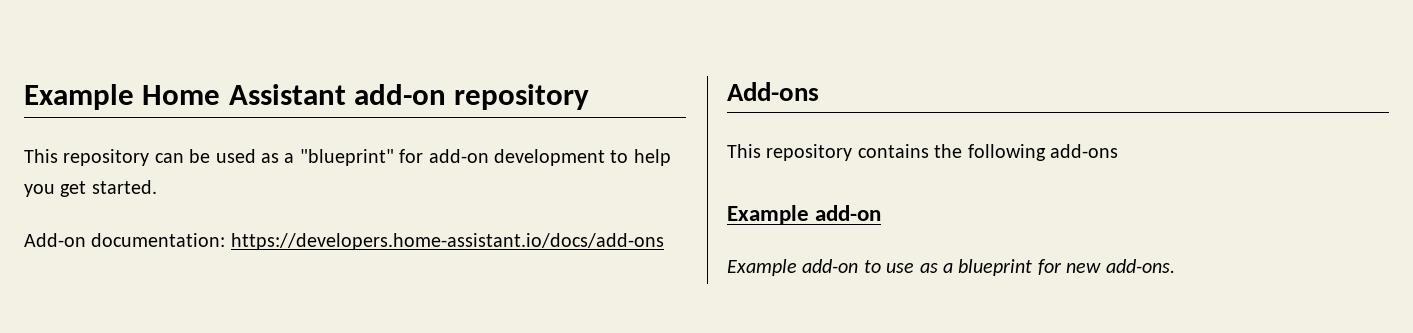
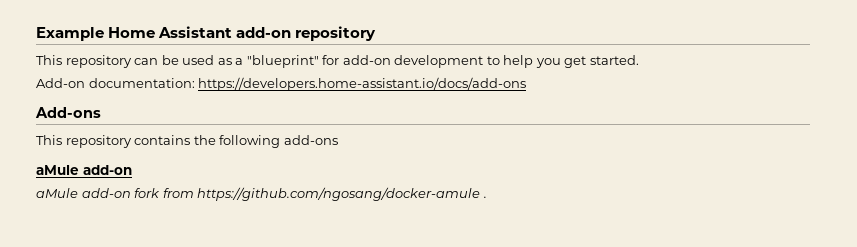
[727,205,809,225] Example -> [36,165,79,175] aMule
[727,259,1175,276] Example add-on to use as a blueprint for new add-ons. -> [36,187,487,201] aMule add-on fork from https://github.com/ngosang/docker-amule .

